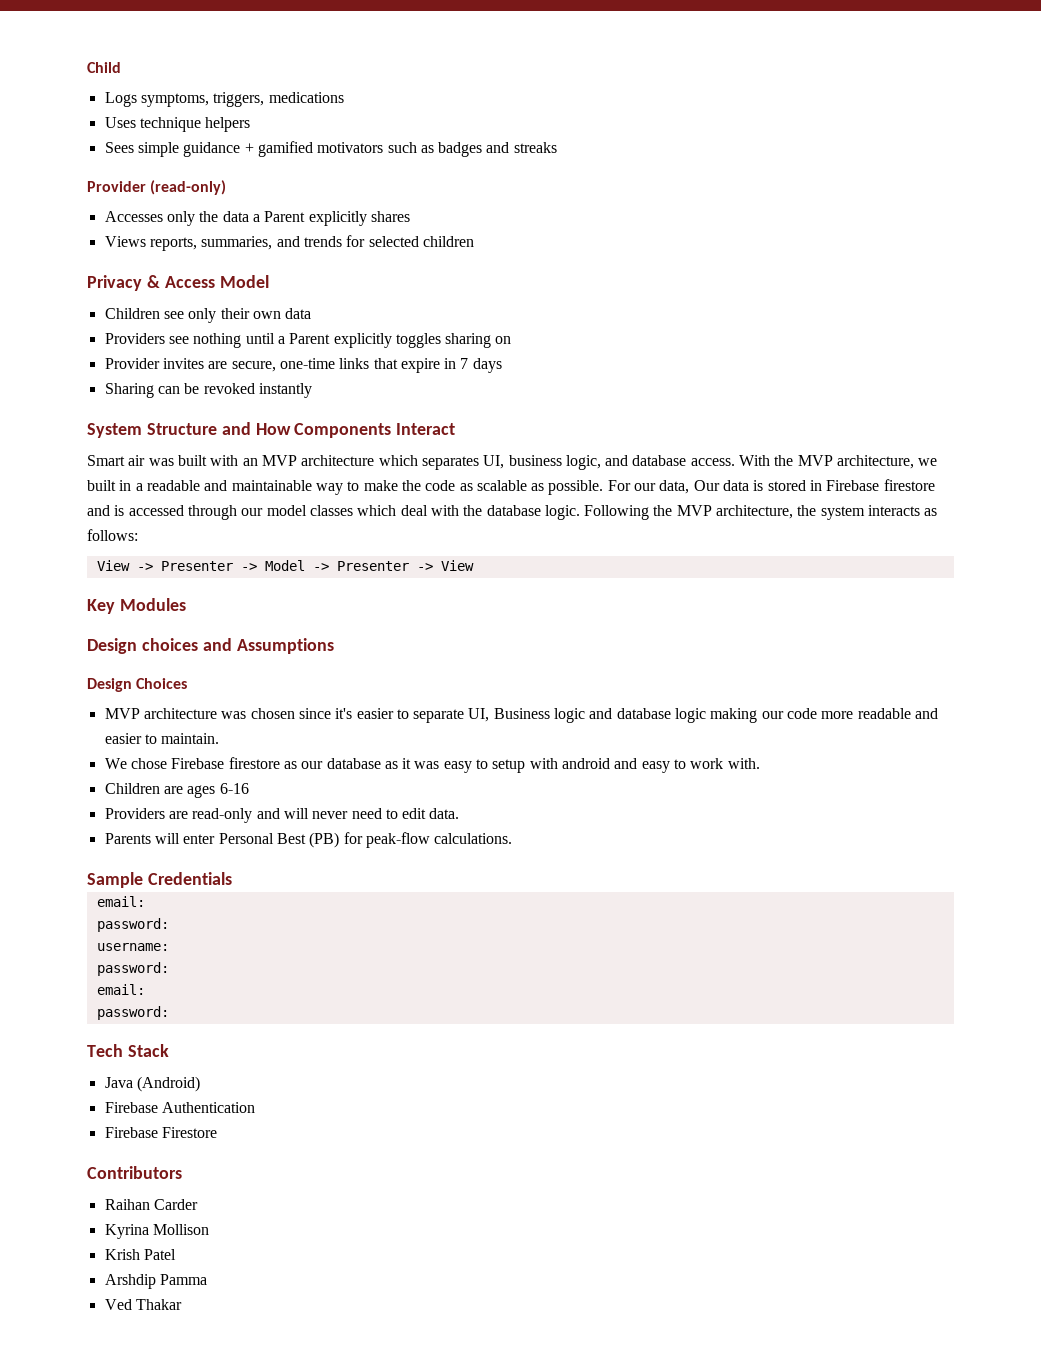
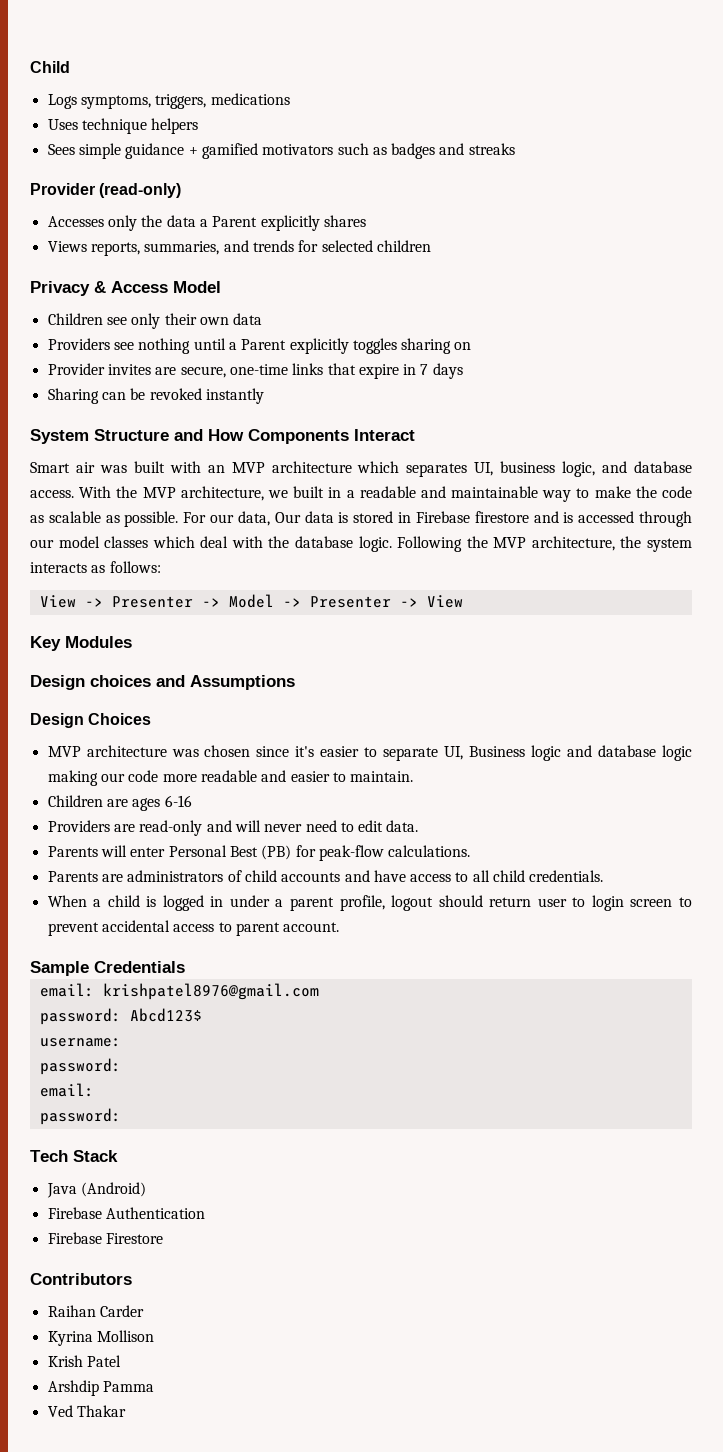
[104,757,760,773] // We chose Firebase firestore as our database as it was easy to setup with android and easy to work with. -> (414, 776) none
(513, 838) none -> [47,870,604,882] [47,895,692,911] [47,920,340,936] // Parents are administrators of child accounts and have access to all child credentials. // When a child is logged in under a parent profile, logout should return user to login screen to prevent accidental access to parent account.
[96,918,169,932] // password: -> [102,983,319,1000] [39,1008,202,1025] krishpatel8976@gmail.com // password: Abcd123$

